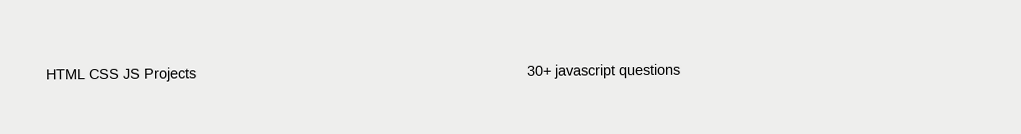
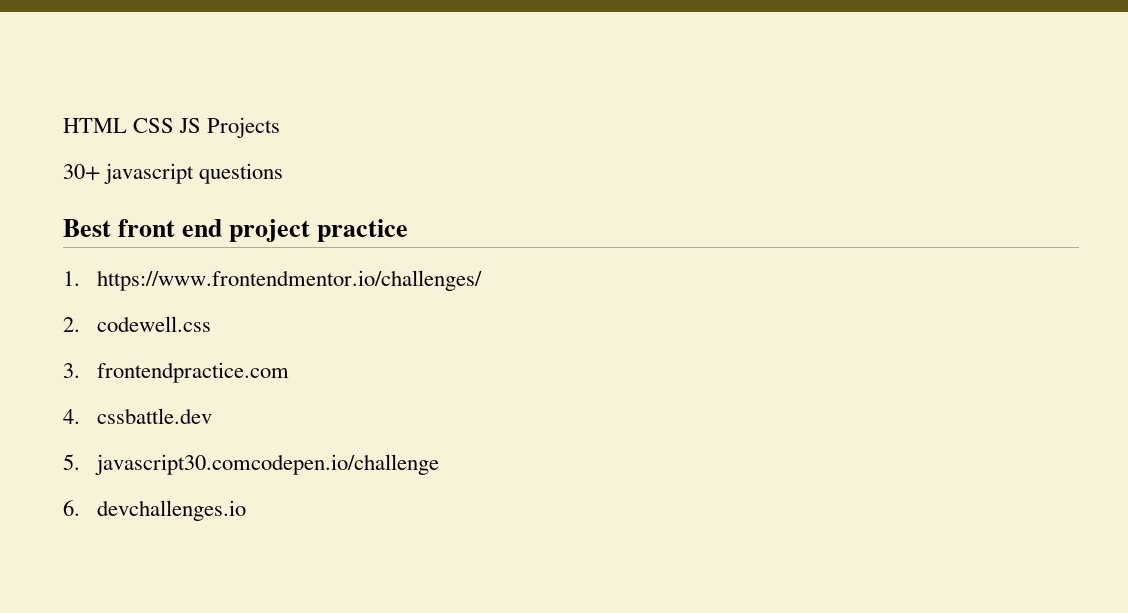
(681, 71) none -> [63,219,409,242] [63,270,483,291] [63,316,212,332] [63,362,290,383] [63,408,213,424] [63,454,440,475] [63,500,247,521] // Best front end project practice // 1. https://www.frontendmentor.io/challenges/ // 2. codewell.css // 3. frontendpractice.com // 4. cssbattle.dev // 5. javascript30.comcodepen.io/challenge // 6. devchallenges.io

